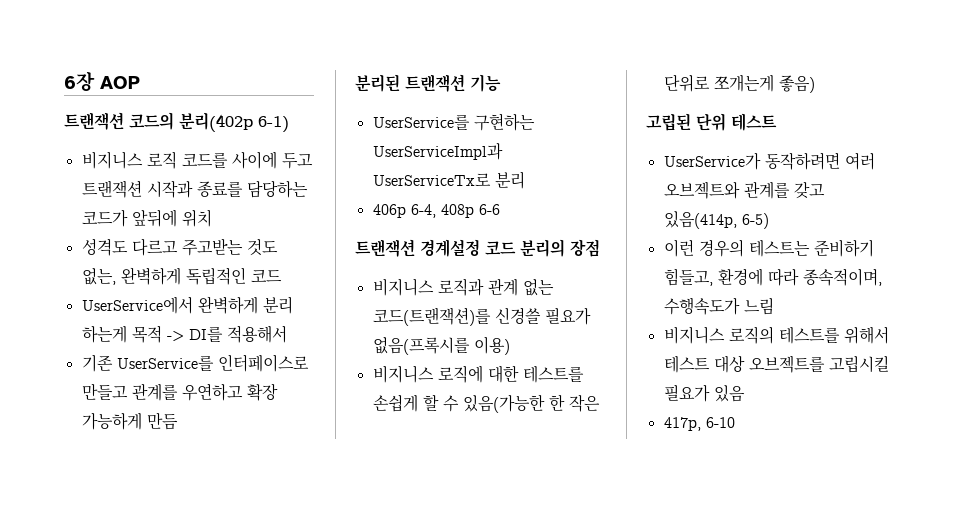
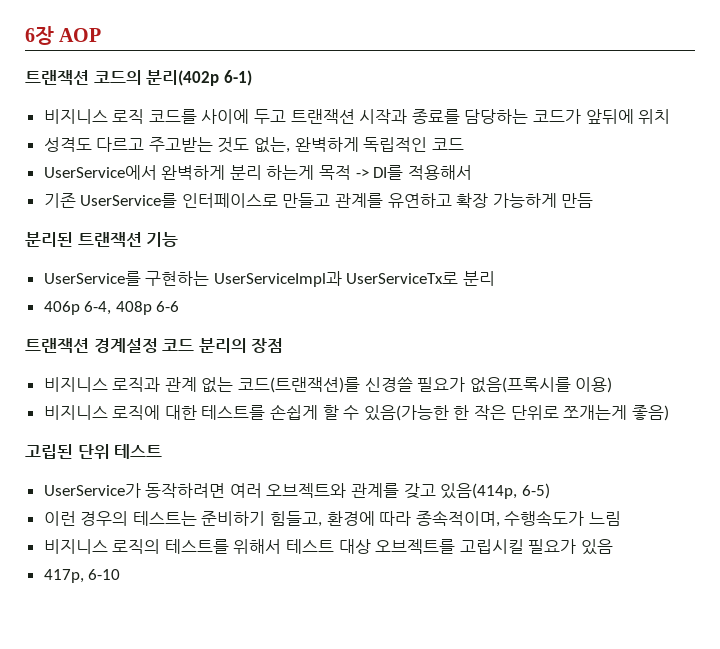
[181,383,243,401] 우연하고 -> [387,193,452,208] 유연하고

